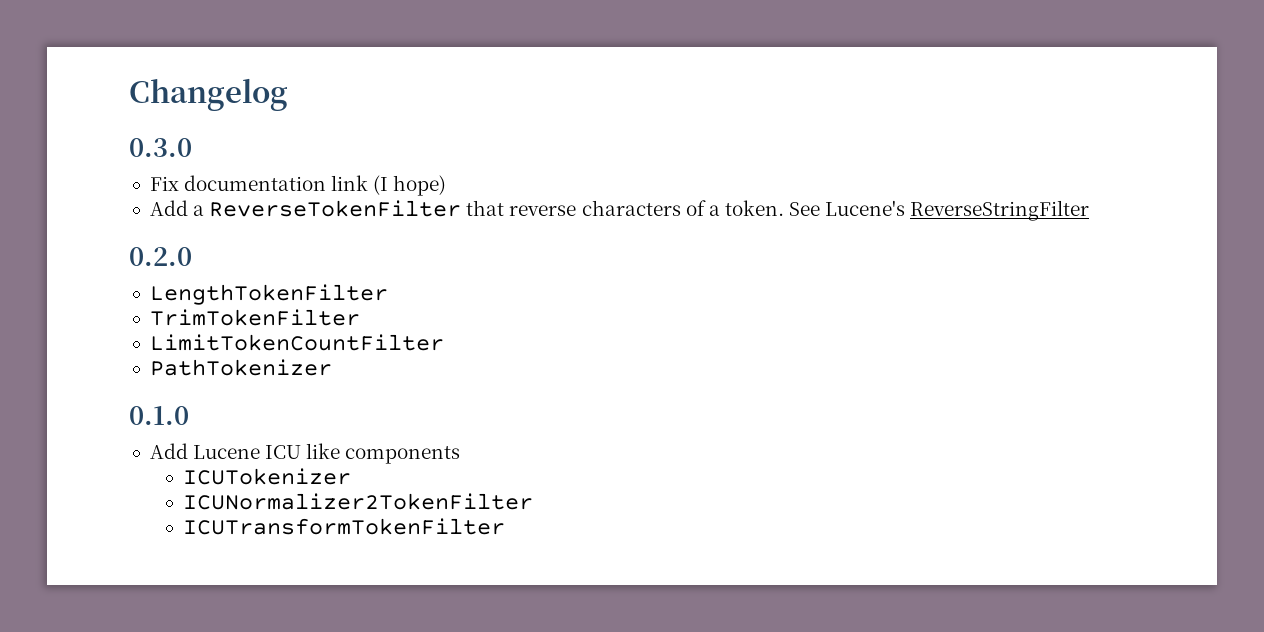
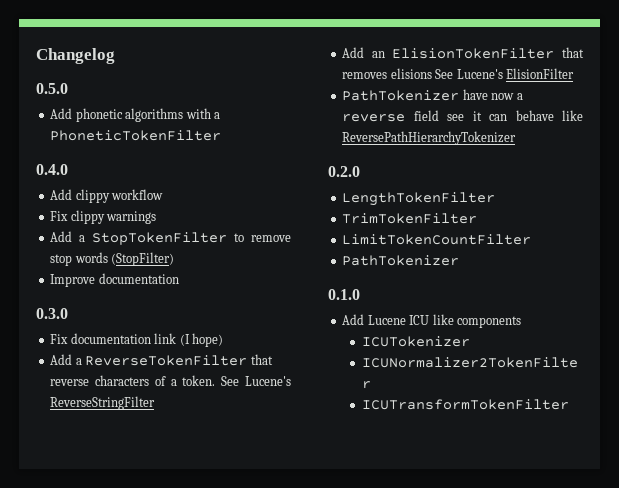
(288, 94) none -> [36,83,68,94] [50,108,221,122] [50,130,222,141] [36,164,68,175] [50,189,164,203] [50,210,157,224] [50,231,291,245] [50,252,175,266] [50,273,179,287] // 0.5.0 // Add phonetic algorithms with a PhoneticTokenFilter // 0.4.0 // Add clippy workflow // Fix clippy warnings // Add a StopTokenFilter to remove stop words (StopFilter) // Improve documentation
(1090, 210) none -> [342,47,584,59] [342,68,575,79] [342,89,523,101] [342,110,583,122] [342,131,517,145] // Add an ElisionTokenFilter that removes elisions See Lucene's ElisionFilter // PathTokenizer have now a reverse field see it can behave like ReversePathHierarchyTokenizer

